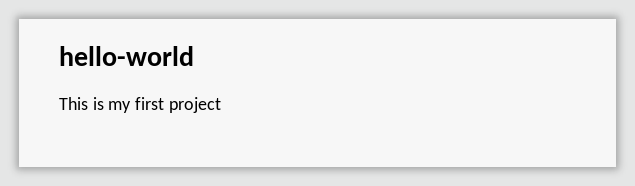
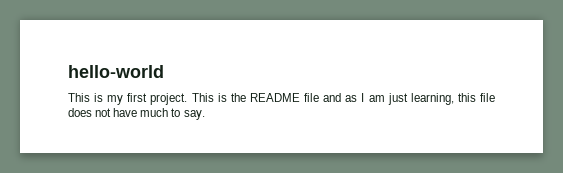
[168,97,221,113] project -> [150,93,496,105] [68,108,205,120] project. This is the README file and as I am just learning, this file does not have much to say.

